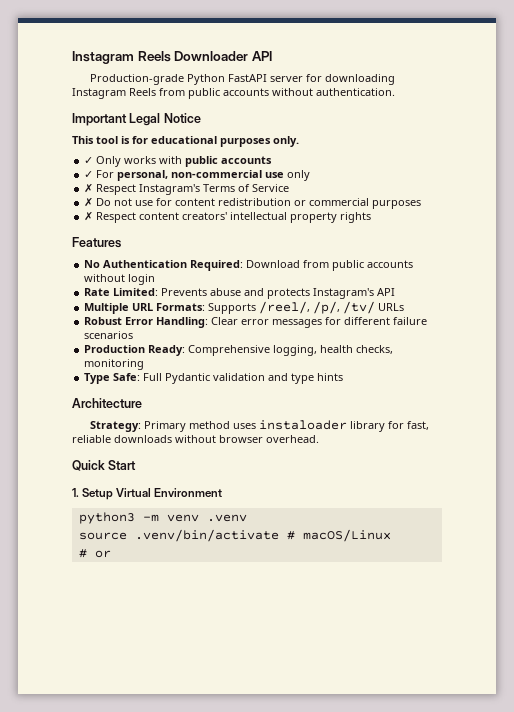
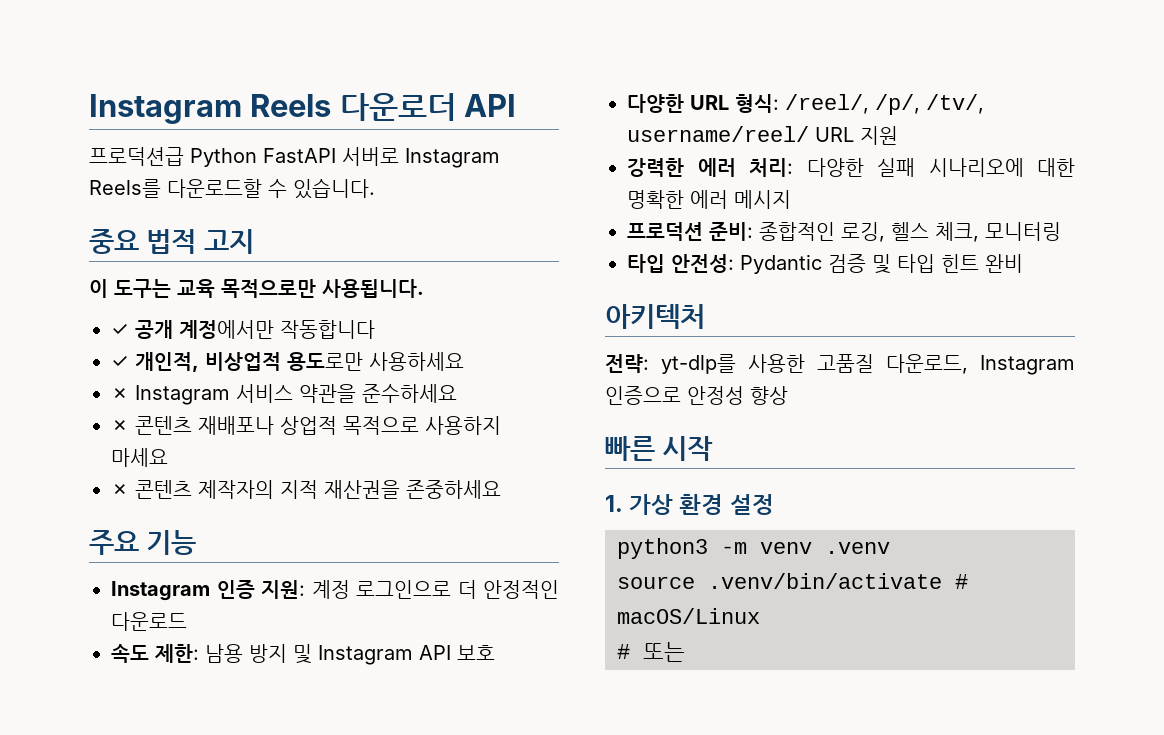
[72,51,272,64] [89,74,184,85] Instagram Reels Downloader API // Production-grade -> [89,93,517,124] [89,147,184,166] Instagram Reels 다운로더 API // 프로덕션급
[269,74,395,85] [72,88,395,99] [72,113,201,126] [72,136,299,147] [84,156,273,167] [84,170,311,181] [84,183,290,195] [84,197,422,209] [84,211,372,223] [72,237,121,248] [84,260,414,271] [84,274,156,285] [84,288,396,299] [84,301,405,314] [84,317,428,328] [84,331,134,339] [84,345,394,356] [84,359,145,370] [84,373,344,384] [72,398,142,408] [89,420,429,432] [72,435,319,443] [72,460,137,471] [72,488,223,500] server for downloading Instagram Reels from public accounts without authentication. // Important Legal Notice // This tool is for educational purposes only. // ✓ Only works with public accounts // ✓ For personal, non-commercial use only // ✗ Respect Instagram's Terms of Service // ✗ Do not use for content redistribution or commercial purposes // ✗ Respect content creators' intellectual property rights // Features // No Authentication Required: Download from public accounts without login // Rate Limited: Prevents abuse and protects Instagram's API // Multiple URL Formats: Supports /reel/, /p/, /tv/ URLs // Robust Error Handling: Clear error messages for different failure scenarios // Production Ready: Comprehensive logging, health checks, monitoring // Type Safe: Full Pydantic validation and type hints // Architecture // Strategy: Primary method uses instaloader library for fast, reliable downloads without browser overhead. // Quick Start // 1. Setup Virtual Environment -> [342,147,500,168] [89,178,375,199] [89,229,254,254] [89,279,424,298] [111,320,375,339] [111,352,464,372] [111,384,457,405] [111,416,501,435] [111,448,168,467] [111,480,501,499] [89,530,197,555] [111,580,559,601] [111,612,187,631] [111,644,495,665] [627,94,984,115] [627,126,898,145] [627,158,1075,177] [627,190,791,209] [627,222,1061,242] [627,254,1023,274] [605,304,705,329] [605,354,1075,375] [605,386,788,405] [605,436,714,461] [605,494,774,515] 서버로 Instagram Reels를 다운로드할 수 있습니다. // 중요 법적 고지 // 이 도구는 교육 목적으로만 사용됩니다. // ✓ 공개 계정에서만 작동합니다 // ✓ 개인적, 비상업적 용도로만 사용하세요 // ✗ Instagram 서비스 약관을 준수하세요 // ✗ 콘텐츠 재배포나 상업적 목적으로 사용하지 마세요 // ✗ 콘텐츠 제작자의 지적 재산권을 존중하세요 // 주요 기능 // Instagram 인증 지원: 계정 로그인으로 더 안정적인 다운로드 // 속도 제한: 남용 방지 및 Instagram API 보호 // 다양한 URL 형식: /reel/, /p/, /tv/, username/reel/ URL 지원 // 강력한 에러 처리: 다양한 실패 시나리오에 대한 명확한 에러 메시지 // 프로덕션 준비: 종합적인 로깅, 헬스 체크, 모니터링 // 타입 안전성: Pydantic 검증 및 타입 힌트 완비 // 아키텍처 // 전략: yt-dlp를 사용한 고품질 다운로드, Instagram 인증으로 안정성 향상 // 빠른 시작 // 1. 가상 환경 설정
[94,550,111,558] or -> [643,642,685,662] 또는

